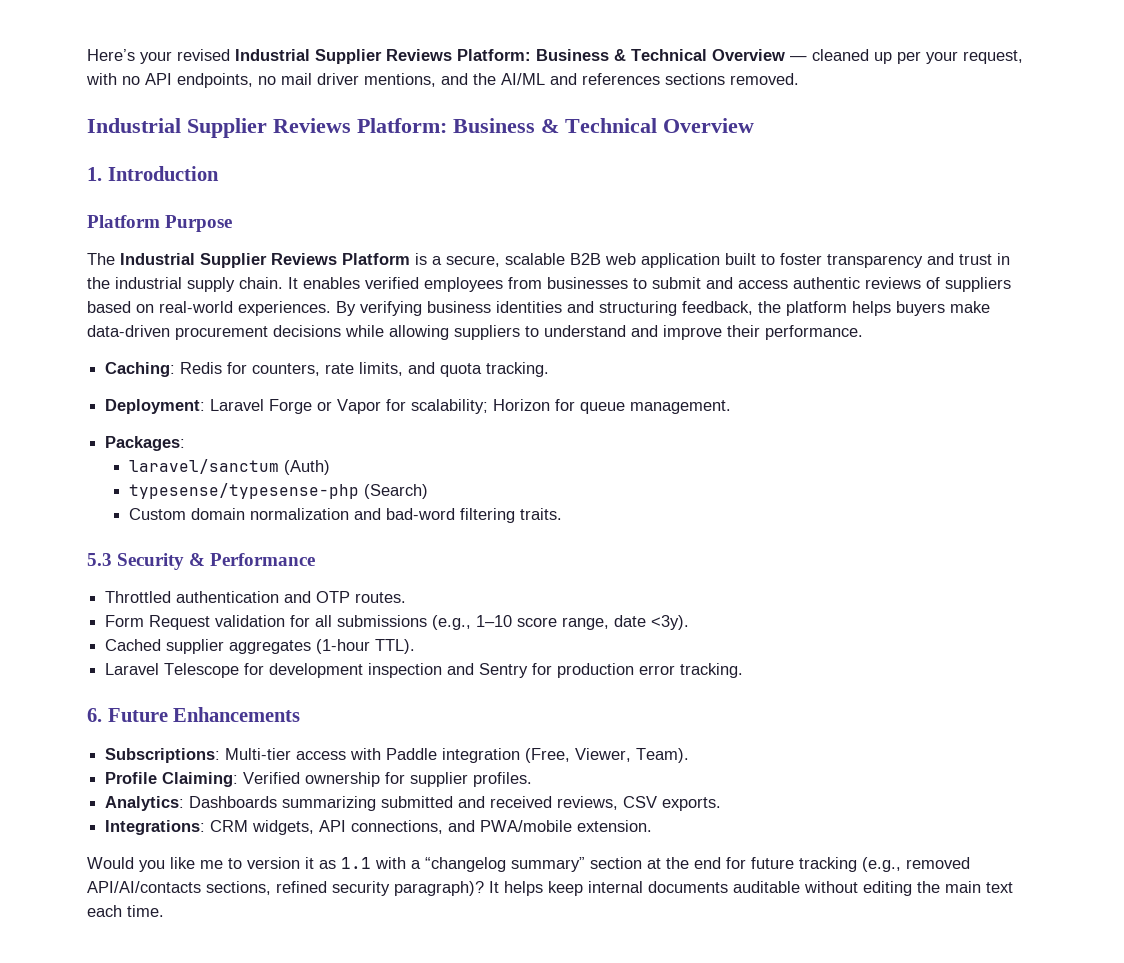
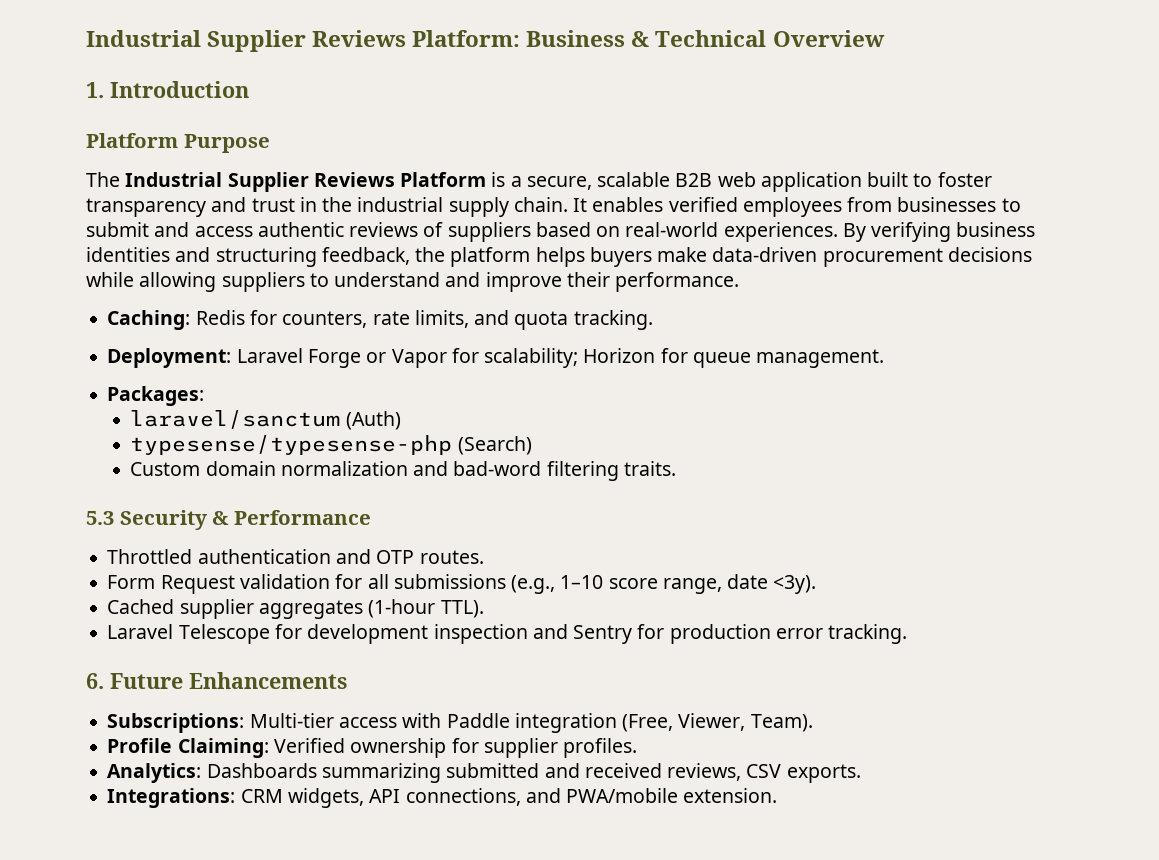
[87,49,1023,64] [86,73,799,88] Here’s your revised Industrial Supplier Reviews Platform: Business & Technical Overview — cleaned up per your request, with no API endpoints, no mail driver mentions, and the AI/ML and references sections removed. // -> (86, 38) none
[87,857,970,872] [87,881,1013,896] [87,905,164,917] // Would you like me to version it as 1.1 with a “changelog summary” section at the end for future tracking (e.g., removed API/AI/contacts sections, refined security paragraph)? It helps keep internal documents auditable without editing the main text each time. -> (778, 795) none

